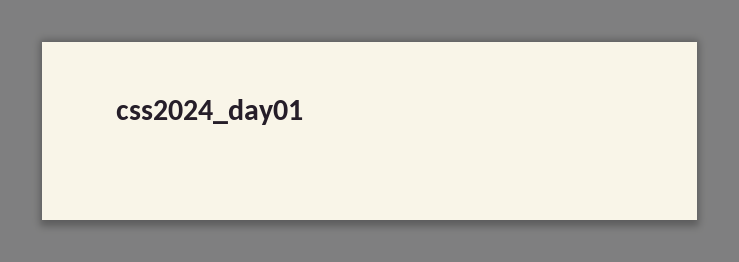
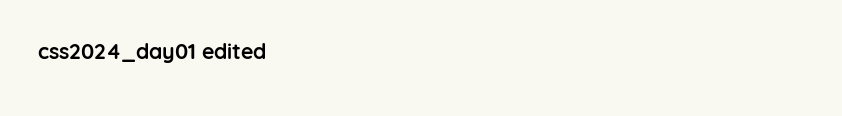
(303, 112) none -> [202,43,266,59] edited

